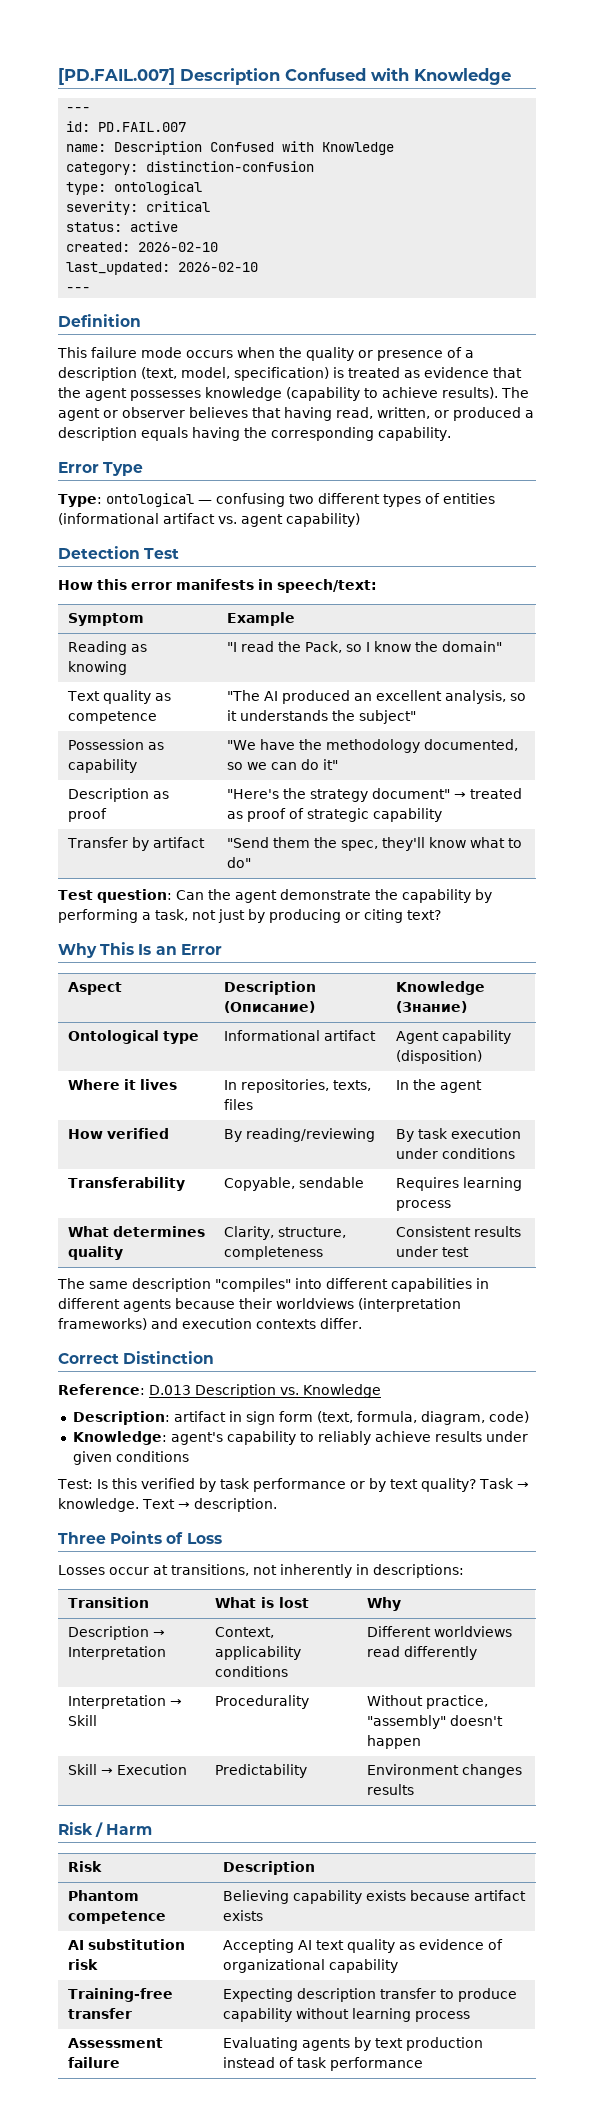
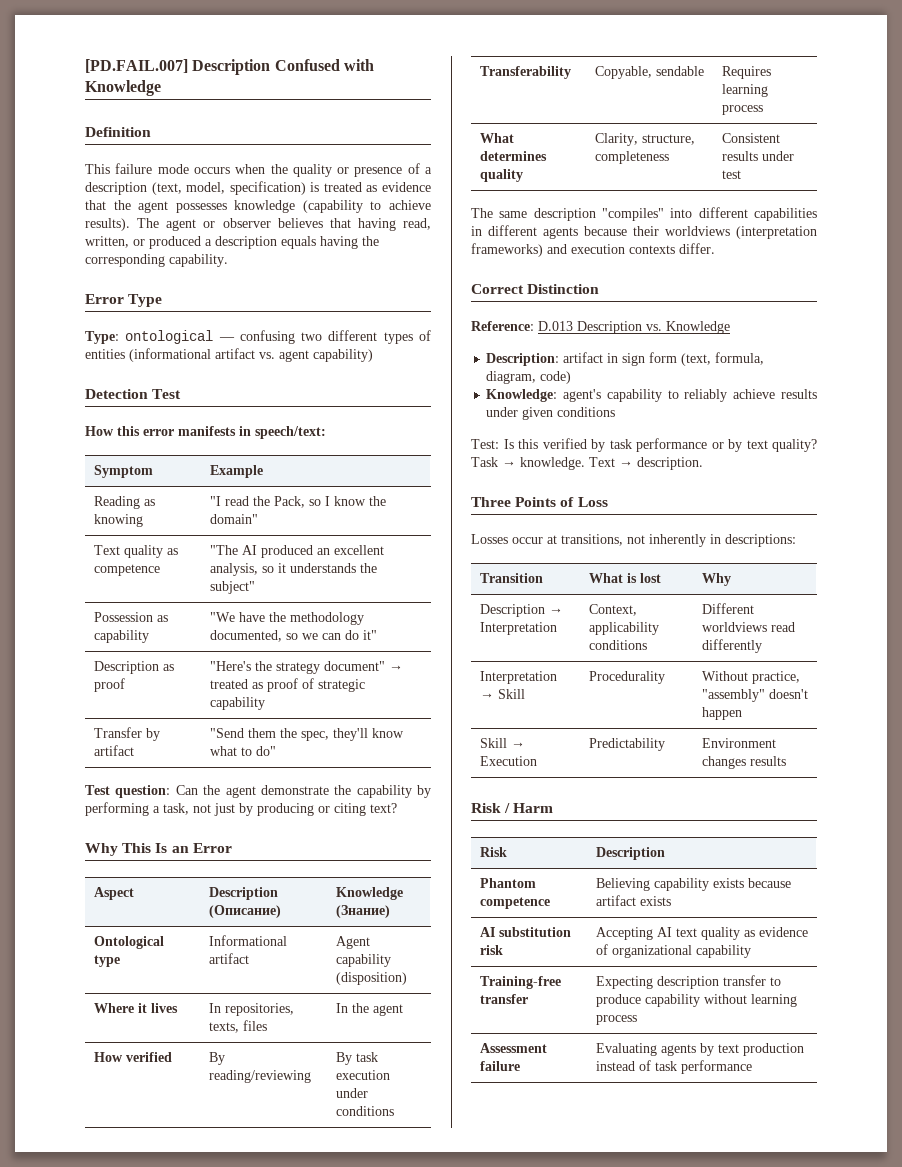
[66,107,91,112] [66,121,187,132] [66,141,395,155] [66,161,315,175] [66,181,203,195] [66,201,211,215] [66,221,179,232] [66,242,219,252] [66,262,259,275] [66,287,91,292] // --- // id: PD.FAIL.007 // name: Description Confused with Knowledge // category: distinction-confusion // type: ontological // severity: critical // status: active // created: 2026-02-10 // last_updated: 2026-02-10 // --- -> (161, 88) none

